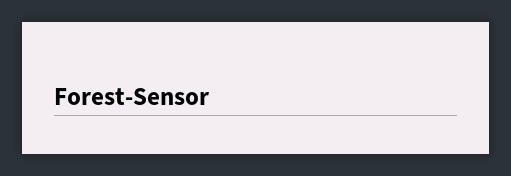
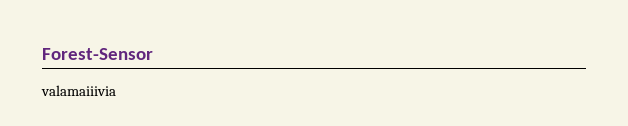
(209, 96) none -> [41,85,116,96] // valamaiiivia

